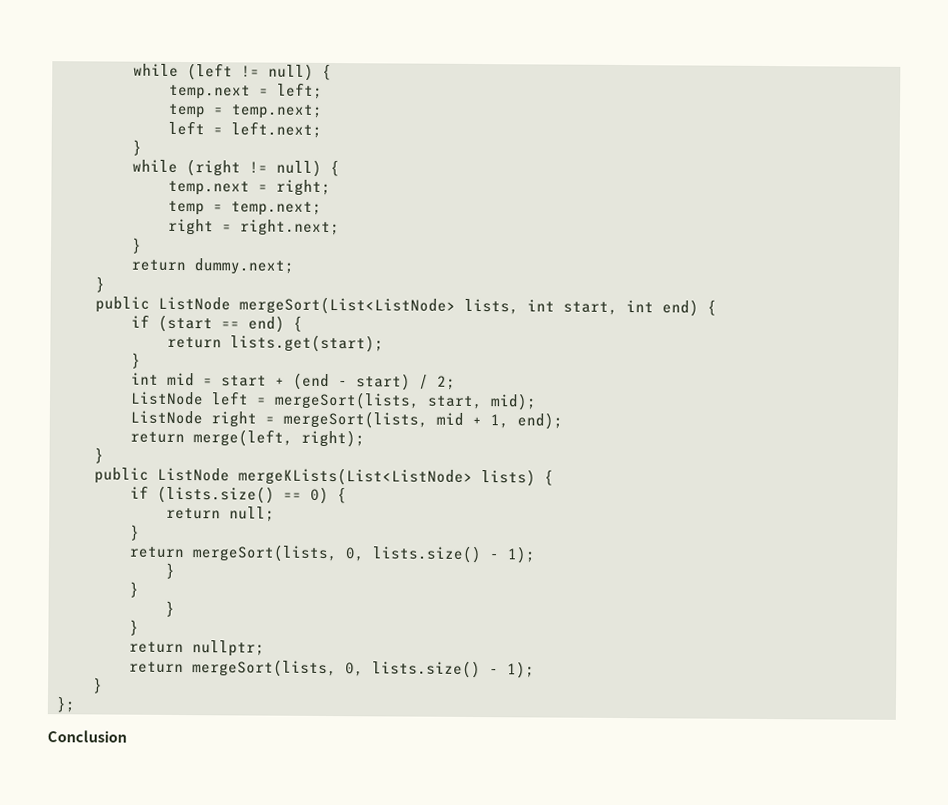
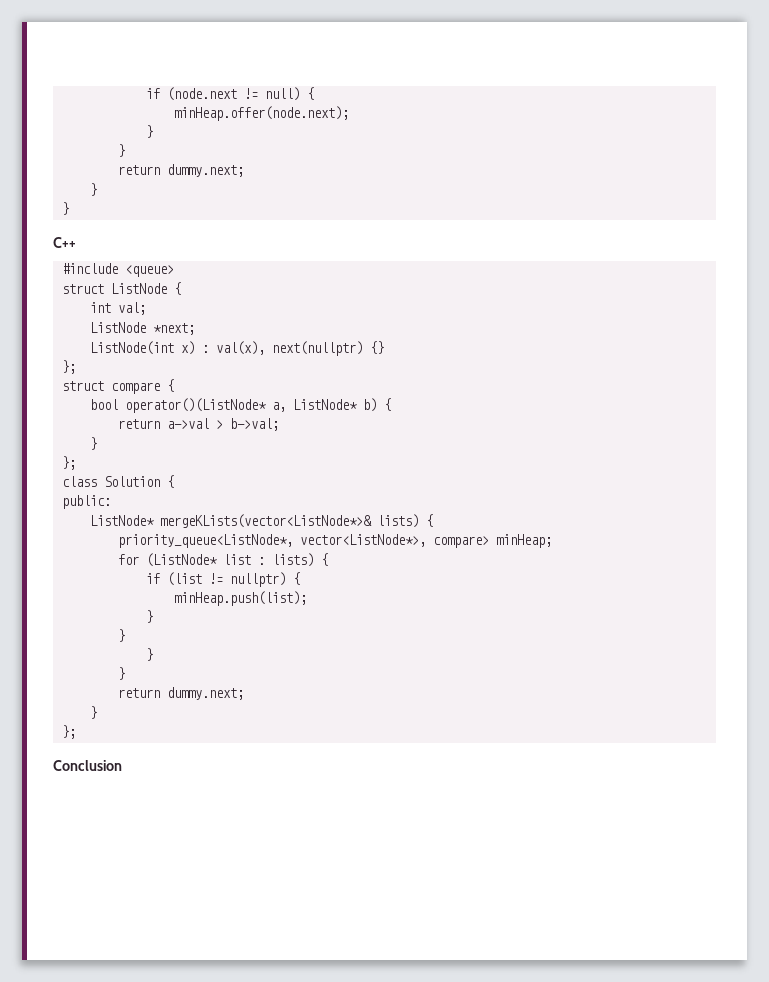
[132,63,332,81] [168,82,323,100] [167,103,323,119] [167,120,322,138] [131,139,142,156] [131,159,340,177] [167,179,331,197] [167,200,322,216] [167,218,340,237] [131,237,142,254] [130,258,294,275] [94,276,105,293] [94,296,717,317] [130,314,303,333] [166,334,384,353] [130,352,141,369] [130,372,456,391] [129,391,537,411] [129,410,563,430] [129,429,365,448] [93,447,104,464] [93,467,554,487] [129,485,347,505] [165,506,275,522] [129,524,140,541] [128,544,536,564] while (left != null) { // temp.next = left; // temp = temp.next; // left = left.next; // } // while (right != null) { // temp.next = right; // temp = temp.next; // right = right.next; // } // return dummy.next; // } // public ListNode mergeSort(List<ListNode> lists, int start, int end) { // if (start == end) { // return lists.get(start); // } // int mid = start + (end - start) / 2; // ListNode left = mergeSort(lists, start, mid); // ListNode right = mergeSort(lists, mid + 1, end); // return merge(left, right); // } // public ListNode mergeKLists(List<ListNode> lists) { // if (lists.size() == 0) { // return null; // } // return mergeSort(lists, 0, lists.size() - 1); -> [145,87,314,101] [173,106,349,121] [145,125,153,138] [117,144,125,157] [117,164,244,177] [89,183,97,196] [61,202,69,215] [53,237,76,248] [61,263,174,277] [61,282,181,295] [89,302,146,315] [89,322,195,335] [89,341,384,356] [61,360,76,374] [61,379,174,394] [89,398,391,413] [117,418,279,431] [89,437,97,450] [61,456,76,470] [61,475,174,488] [61,495,111,509] [89,514,433,528] [117,534,552,548] [117,553,328,567] [145,572,300,587] [173,591,307,606] if (node.next != null) { // minHeap.offer(node.next); // } // } // return dummy.next; // } // } // C++ // #include <queue> // struct ListNode { // int val; // ListNode *next; // ListNode(int x) : val(x), next(nullptr) {} // }; // struct compare { // bool operator()(ListNode* a, ListNode* b) { // return a->val > b->val; // } // }; // class Solution { // public: // ListNode* mergeKLists(vector<ListNode*>& lists) { // priority_queue<ListNode*, vector<ListNode*>, compare> minHeap; // for (ListNode* list : lists) { // if (list != nullptr) { // minHeap.push(list);
[191,640,265,657] [128,659,535,679] nullptr; // return mergeSort(lists, 0, lists.size() - 1); -> [166,687,244,700] dummy.next;

